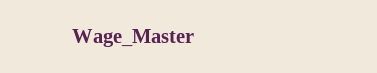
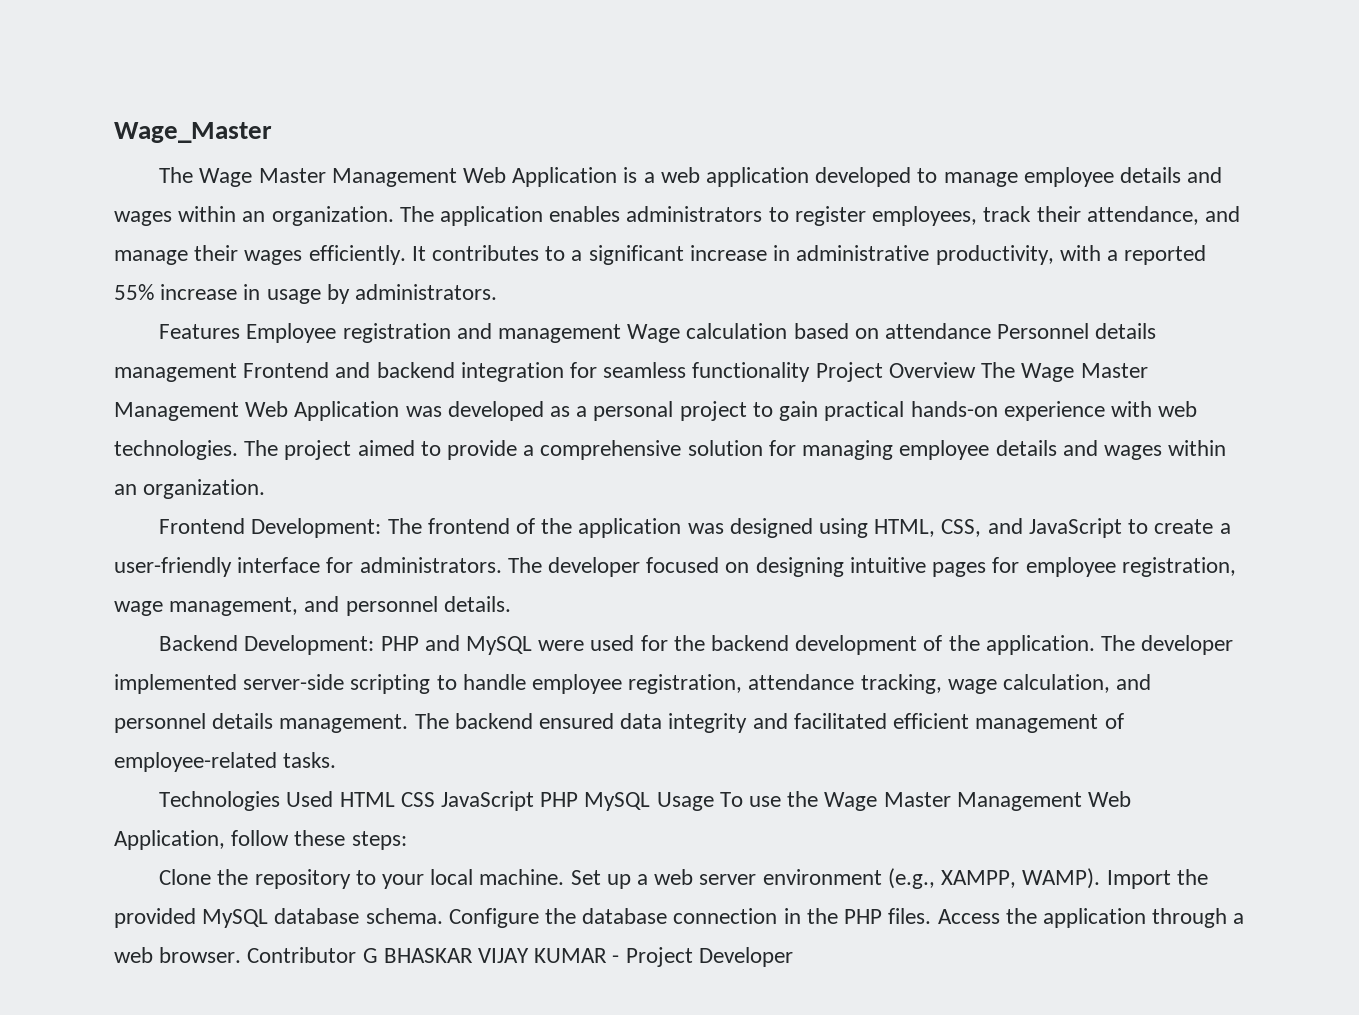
(194, 38) none -> [159,167,1223,187] [114,206,1240,226] [114,245,1207,265] [114,284,498,304] [159,323,1157,343] [114,362,1148,382] [114,401,1198,421] [114,440,1227,460] [114,479,266,499] [159,518,1231,538] [114,557,1236,577] [114,596,511,616] [159,635,1234,655] [114,674,1152,694] [114,713,1124,733] [114,752,337,772] [159,791,1132,811] [114,830,407,850] [159,868,1208,889] [114,908,1245,928] [114,947,793,967] // The Wage Master Management Web Application is a web application developed to manage employee details and wages within an organization. The application enables administrators to register employees, track their attendance, and manage their wages efficiently. It contributes to a significant increase in administrative productivity, with a reported 55% increase in usage by administrators. // Features Employee registration and management Wage calculation based on attendance Personnel details management Frontend and backend integration for seamless functionality Project Overview The Wage Master Management Web Application was developed as a personal project to gain practical hands-on experience with web technologies. The project aimed to provide a comprehensive solution for managing employee details and wages within an organization. // Frontend Development: The frontend of the application was designed using HTML, CSS, and JavaScript to create a user-friendly interface for administrators. The developer focused on designing intuitive pages for employee registration, wage management, and personnel details. // Backend Development: PHP and MySQL were used for the backend development of the application. The developer implemented server-side scripting to handle employee registration, attendance tracking, wage calculation, and personnel details management. The backend ensured data integrity and facilitated efficient management of employee-related tasks. // Technologies Used HTML CSS JavaScript PHP MySQL Usage To use the Wage Master Management Web Application, follow these steps: // Clone the repository to your local machine. Set up a web server environment (e.g., XAMPP, WAMP). Import the provided MySQL database schema. Configure the database connection in the PHP files. Access the application through a web browser. Contributor G BHASKAR VIJAY KUMAR - Project Developer

